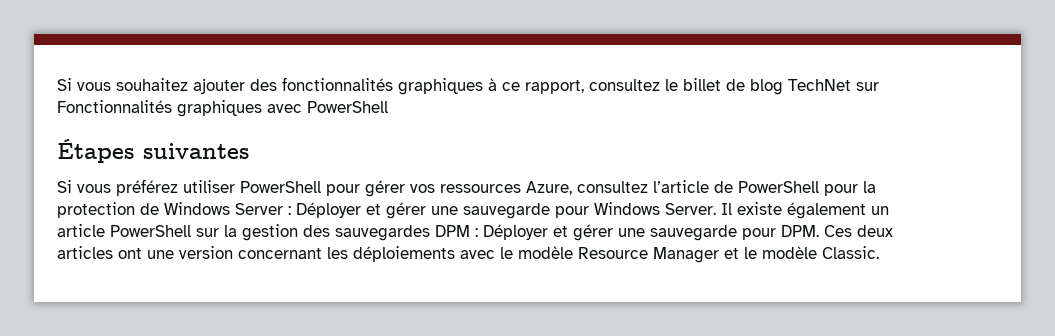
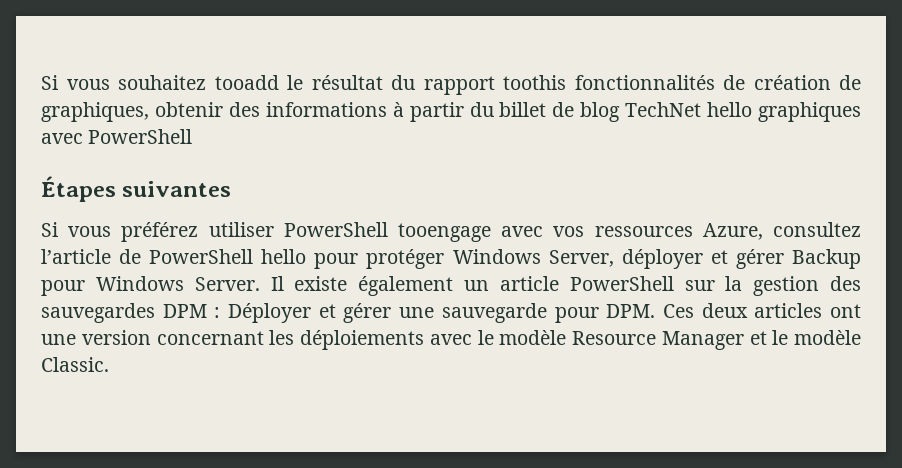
[193,77,678,95] ajouter des fonctionnalités graphiques à ce rapport, consultez le -> [214,75,861,95] [41,102,494,122] tooadd le résultat du rapport toothis fonctionnalités de création de graphiques, obtenir des informations à partir du
[856,82,879,91] [57,100,172,113] sur Fonctionnalités -> [707,102,753,117] hello
[326,180,405,197] pour gérer -> [398,223,544,242] tooengage avec
[824,181,876,196] [57,202,550,219] pour la protection de Windows Server : Déployer et gérer une sauvegarde -> [261,249,862,269] hello pour protéger Windows Server, déployer et gérer Backup

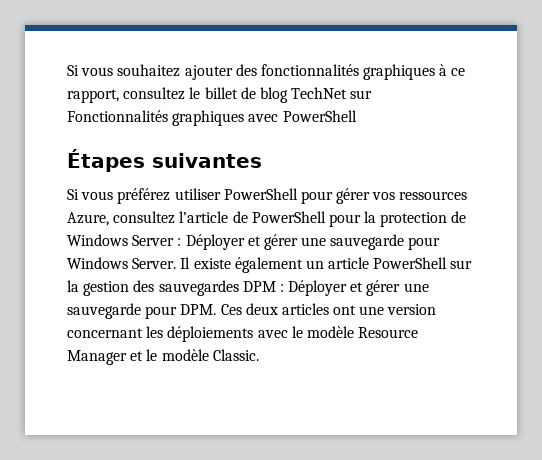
[214,75,861,95] [41,102,494,122] tooadd le résultat du rapport toothis fonctionnalités de création de graphiques, obtenir des informations à partir du -> [184,64,466,80] [67,87,201,103] ajouter des fonctionnalités graphiques à ce rapport, consultez le
[707,102,753,117] hello -> [350,90,373,99] [67,110,168,122] sur Fonctionnalités
[398,223,544,242] tooengage avec -> [300,188,371,204] pour gérer
[261,249,862,269] hello pour protéger Windows Server, déployer et gérer Backup -> [328,211,467,227] [67,234,405,250] pour la protection de Windows Server : Déployer et gérer une sauvegarde

